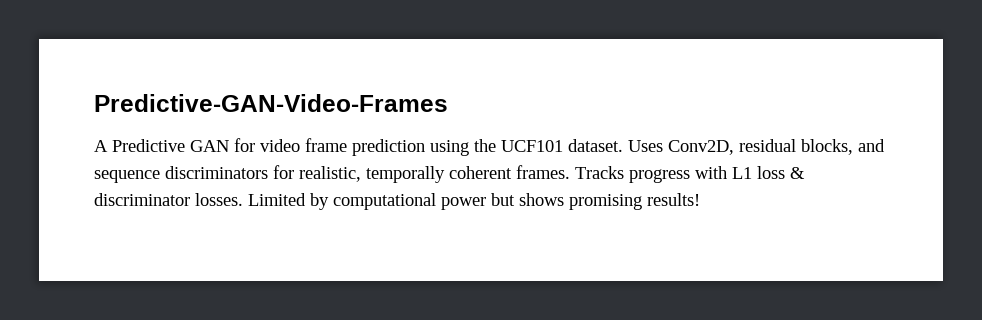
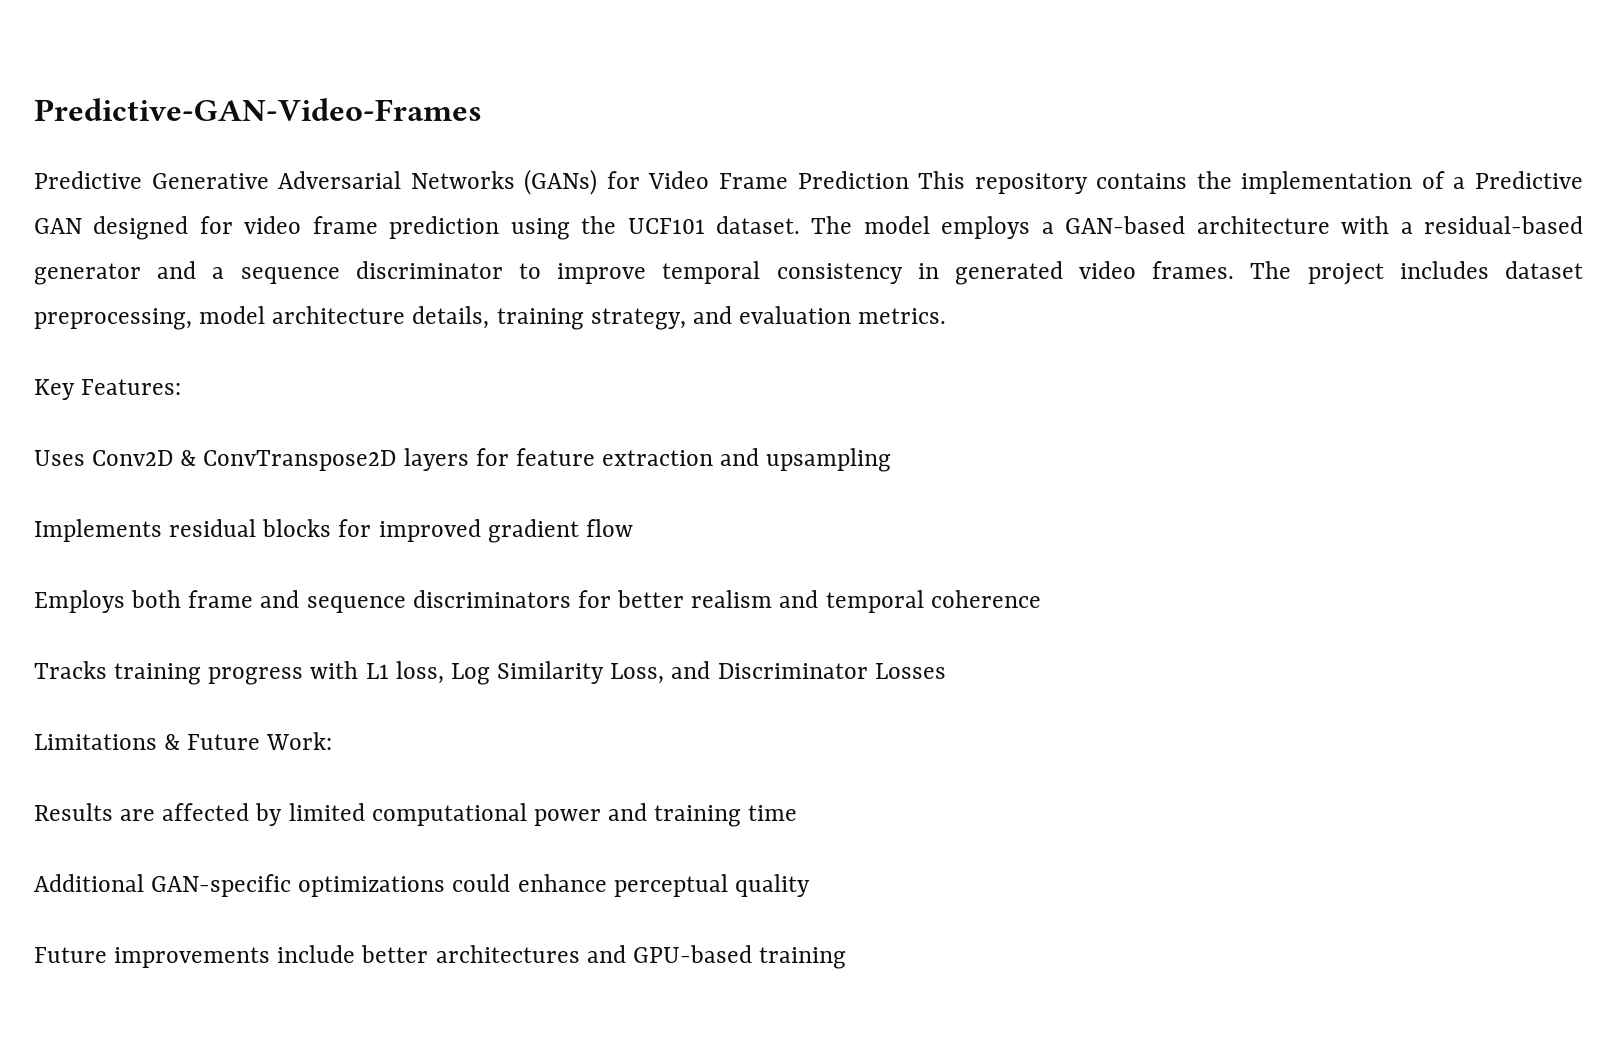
[94,140,108,152] A -> [34,169,1466,195] Predictive Generative Adversarial Networks (GANs) for Video Frame Prediction This repository contains the implementation of a
(229, 146) none -> [93,216,189,240] designed
[628,139,885,155] [94,165,805,183] [94,193,700,210] Uses Conv2D, residual blocks, and sequence discriminators for realistic, temporally coherent frames. Tracks progress with L1 loss & discriminator losses. Limited by computational power but shows promising results! -> [811,216,1583,239] [34,261,1583,285] [34,306,947,330] [34,379,182,400] [34,448,892,472] [34,519,633,543] [34,590,1041,613] [34,661,946,685] [34,732,333,750] [34,803,798,827] [34,874,810,897] [34,945,847,969] The model employs a GAN-based architecture with a residual-based generator and a sequence discriminator to improve temporal consistency in generated video frames. The project includes dataset preprocessing, model architecture details, training strategy, and evaluation metrics. // Key Features: // Uses Conv2D & ConvTranspose2D layers for feature extraction and upsampling // Implements residual blocks for improved gradient flow // Employs both frame and sequence discriminators for better realism and temporal coherence // Tracks training progress with L1 loss, Log Similarity Loss, and Discriminator Losses // Limitations & Future Work: // Results are affected by limited computational power and training time // Additional GAN-specific optimizations could enhance perceptual quality // Future improvements include better architectures and GPU-based training

